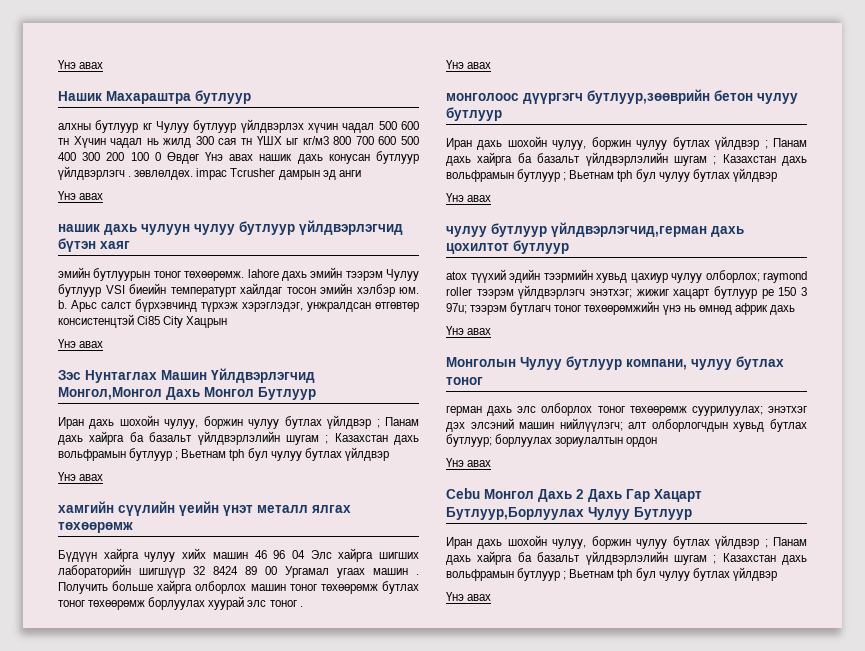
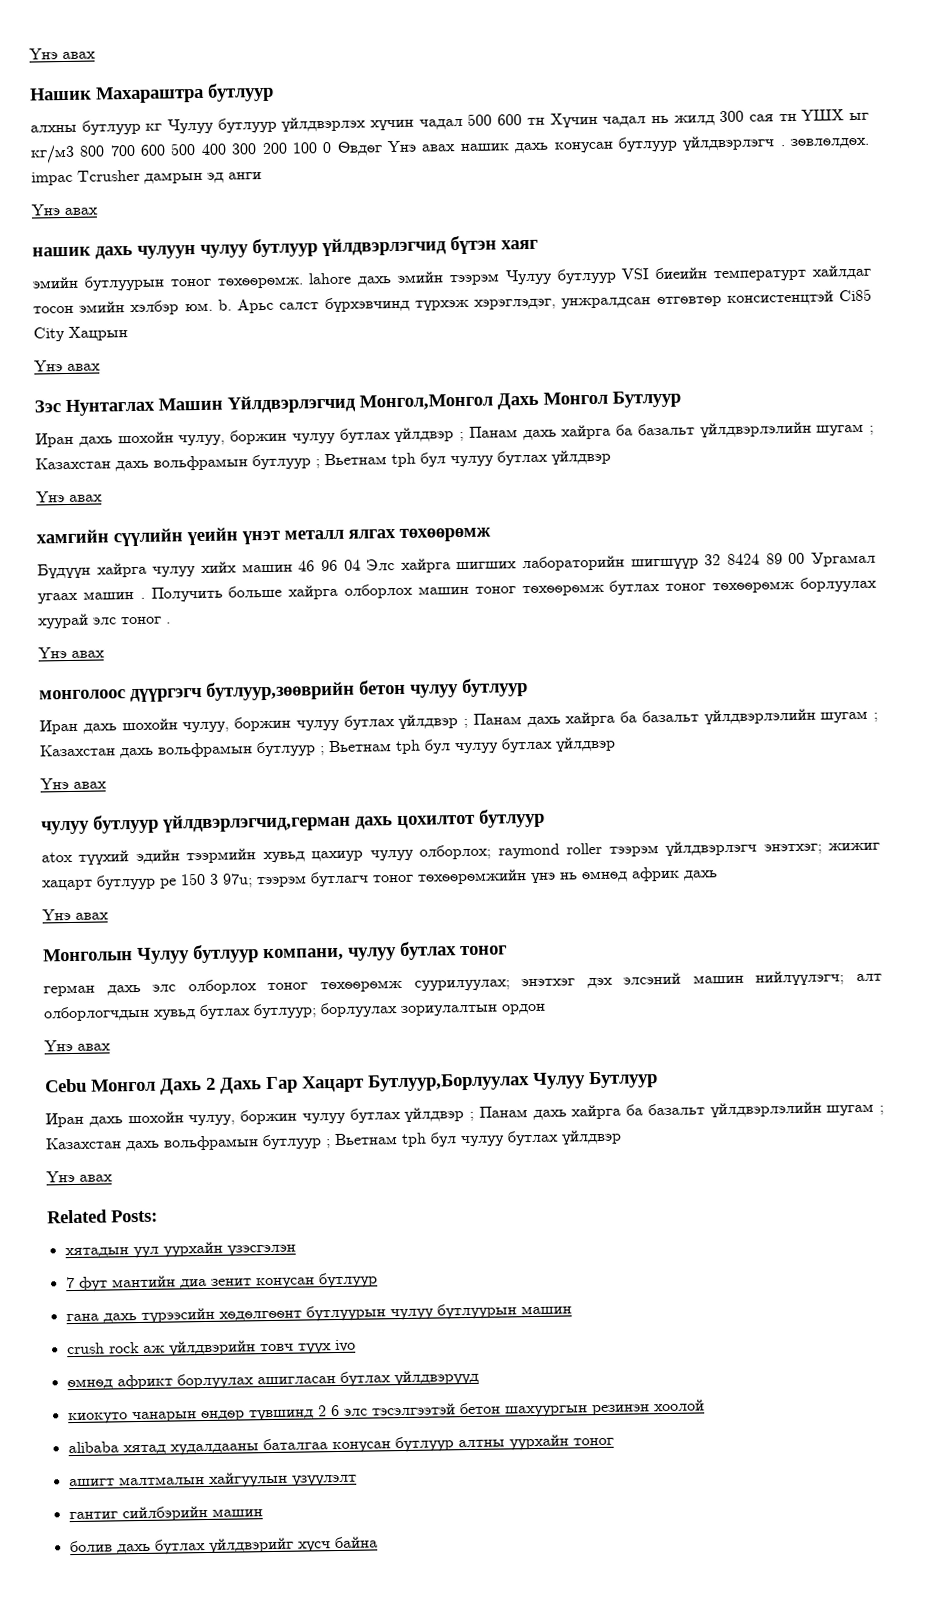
(492, 597) none -> [47,1209,158,1224] [64,1241,296,1259] [65,1272,378,1292] [65,1303,572,1324] [66,1339,356,1356] [66,1369,479,1391] [67,1399,705,1425] [67,1434,614,1456] [68,1471,357,1488] [68,1505,263,1522] [69,1536,378,1555] // Related Posts: // хятадын уул уурхайн үзэсгэлэн // 7 фут мантийн диа зенит конусан бутлуур // гана дахь түрээсийн хөдөлгөөнт бутлуурын чулуу бутлуурын машин // crush rock аж үйлдвэрийн товч түүх ivo // өмнөд африкт борлуулах ашигласан бутлах үйлдвэрүүд // киокуто чанарын өндөр түвшинд 2 6 элс тэсэлгээтэй бетон шахуургын резинэн хоолой // alibaba хятад худалдааны баталгаа конусан бутлуур алтны уурхайн тоног // ашигт малтмалын хайгуулын үзүүлэлт // гантиг сийлбэрийн машин // болив дахь бутлах үйлдвэрийг хүсч байна

